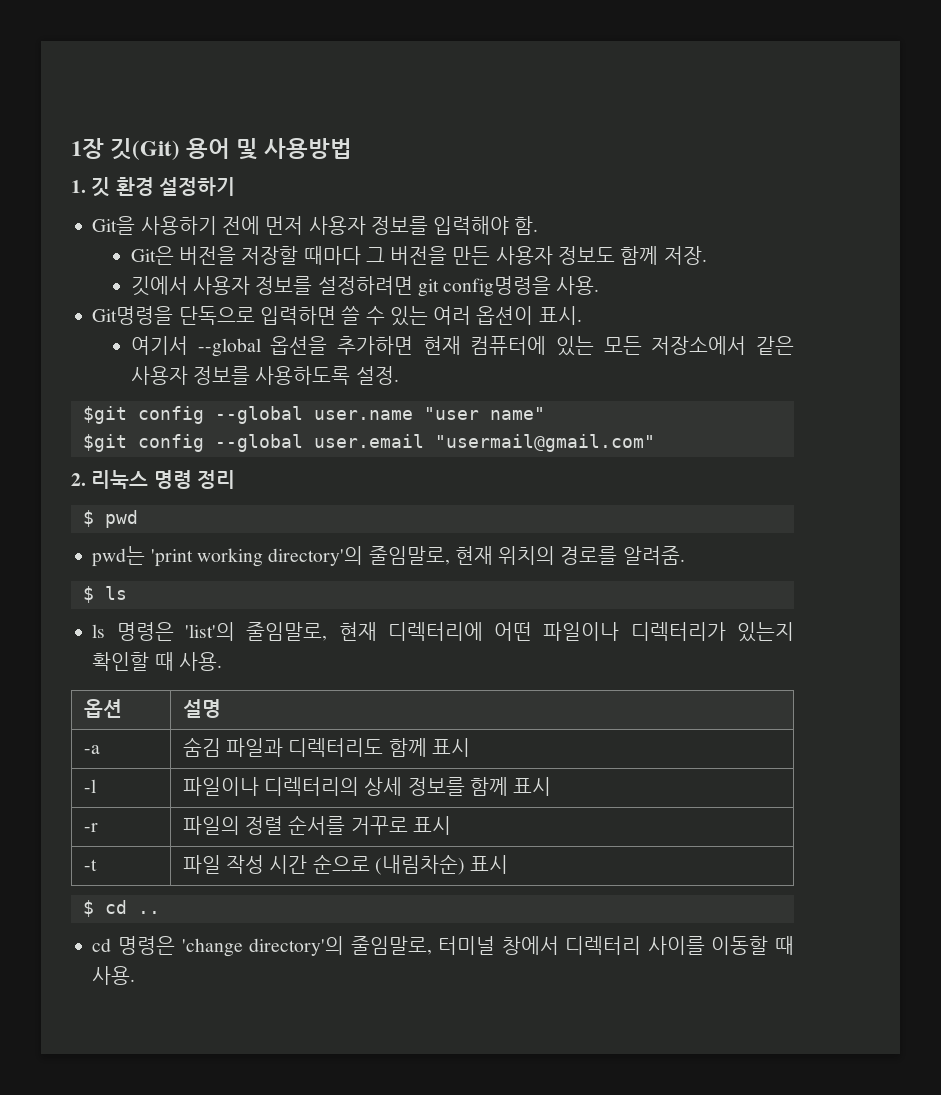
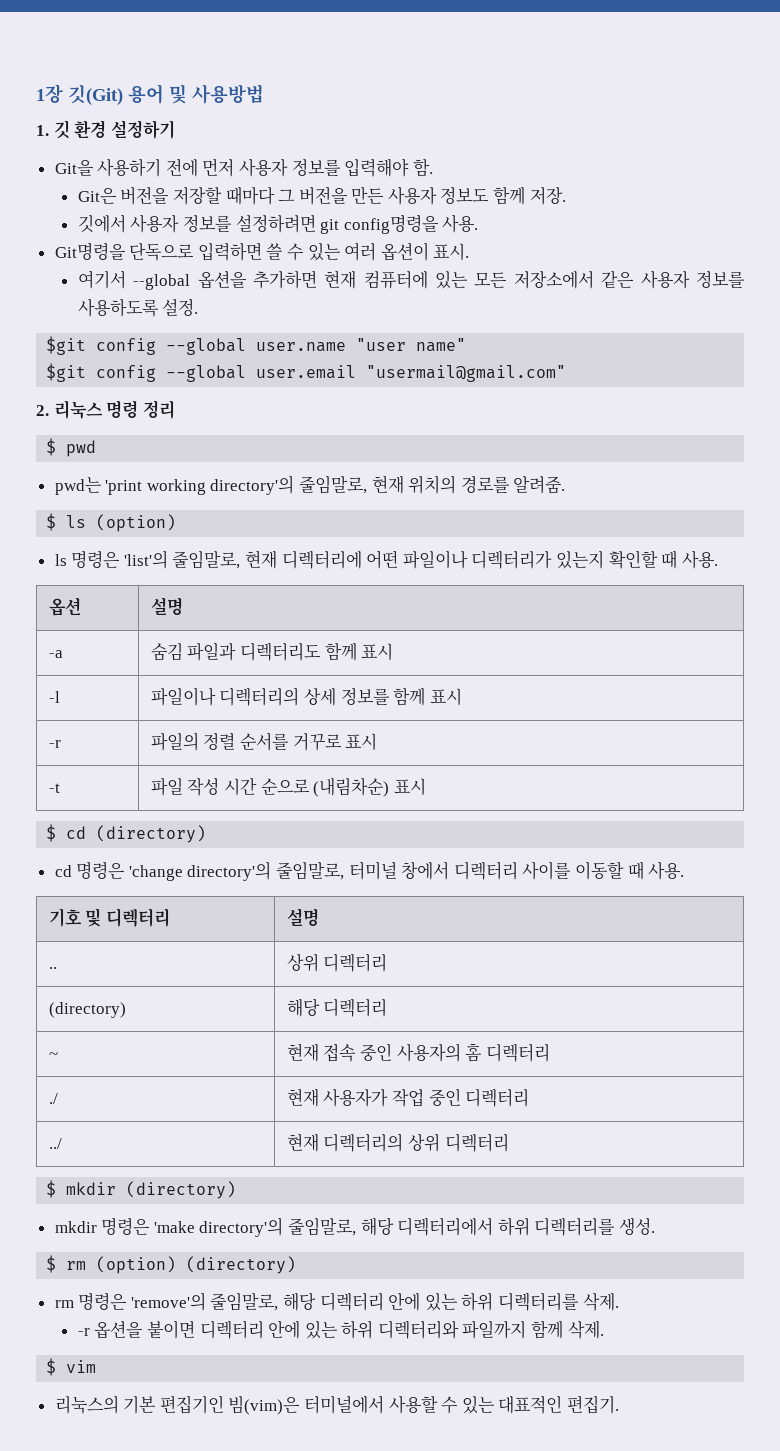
(127, 593) none -> [96,514,177,532] (option)
[137,911,160,914] .. -> [96,825,207,843] (directory)
(136, 975) none -> [48,908,171,927] [286,908,319,926] [48,967,57,969] [286,953,388,972] [48,1002,126,1018] [286,998,388,1017] [48,1052,58,1059] [286,1043,550,1062] [48,1093,58,1104] [286,1088,530,1107] [48,1138,62,1149] [286,1133,509,1152] [46,1180,237,1199] [54,1217,656,1237] [46,1255,297,1274] [54,1292,619,1311] [77,1320,604,1339] [46,1358,97,1376] [54,1395,620,1415] // 기호 및 디렉터리 | 설명 // .. | 상위 디렉터리 // (directory) | 해당 디렉터리 // ~ | 현재 접속 중인 사용자의 홈 디렉터리 // ./ | 현재 사용자가 작업 중인 디렉터리 // ../ | 현재 디렉터리의 상위 디렉터리 // $ mkdir (directory) // mkdir 명령은 'make directory'의 줄임말로, 해당 디렉터리에서 하위 디렉터리를 생성. // $ rm (option) (directory) // rm 명령은 'remove'의 줄임말로, 해당 디렉터리 안에 있는 하위 디렉터리를 삭제. // -r 옵션을 붙이면 디렉터리 안에 있는 하위 디렉터리와 파일까지 함께 삭제. // $ vim // 리눅스의 기본 편집기인 빔(vim)은 터미널에서 사용할 수 있는 대표적인 편집기.

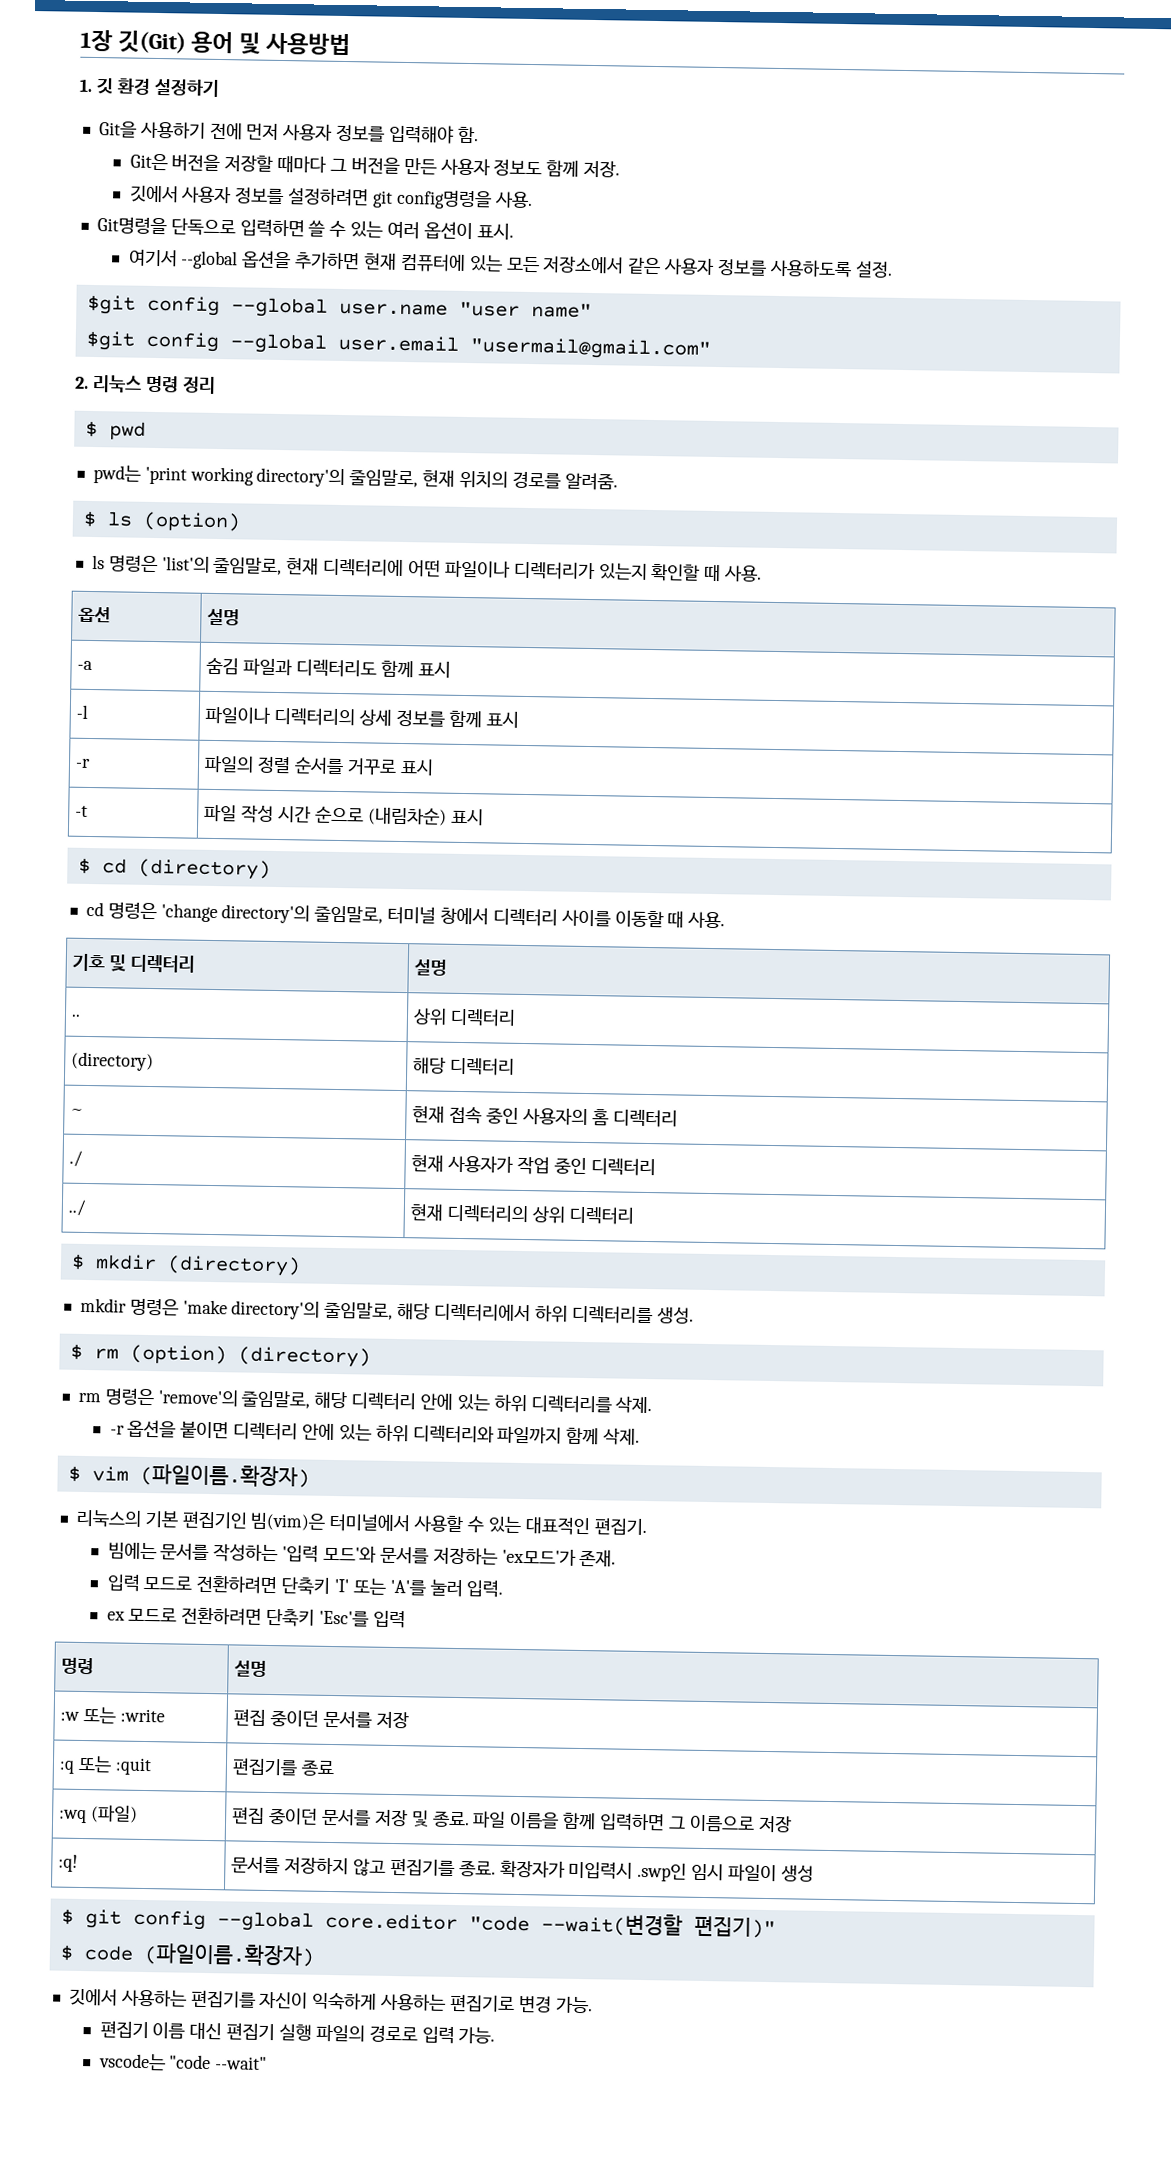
(97, 1366) none -> [139,1463,310,1488] (파일이름.확장자)
(620, 1404) none -> [107,1542,617,1567] [106,1574,504,1598] [106,1606,406,1629] [61,1657,95,1675] [234,1660,268,1677] [60,1707,165,1724] [233,1708,409,1729] [59,1755,152,1776] [232,1757,336,1777] [59,1805,139,1824] [232,1806,792,1833] [58,1854,79,1872] [231,1856,814,1883] [60,1908,776,1939] [59,1943,315,1967] [68,1988,593,2014] [99,2020,496,2045] [98,2053,268,2071] // 빔에는 문서를 작성하는 '입력 모드'와 문서를 저장하는 'ex모드'가 존재. // 입력 모드로 전환하려면 단축키 'I' 또는 'A'를 눌러 입력. // ex 모드로 전환하려면 단축키 'Esc'를 입력 // 명령 | 설명 // :w 또는 :write | 편집 중이던 문서를 저장 // :q 또는 :quit | 편집기를 종료 // :wq (파일) | 편집 중이던 문서를 저장 및 종료. 파일 이름을 함께 입력하면 그 이름으로 저장 // :q! | 문서를 저장하지 않고 편집기를 종료. 확장자가 미입력시 .swp인 임시 파일이 생성 // $ git config --global core.editor "code --wait(변경할 편집기)" // $ code (파일이름.확장자) // 깃에서 사용하는 편집기를 자신이 익숙하게 사용하는 편집기로 변경 가능. // 편집기 이름 대신 편집기 실행 파일의 경로로 입력 가능. // vscode는 "code --wait"

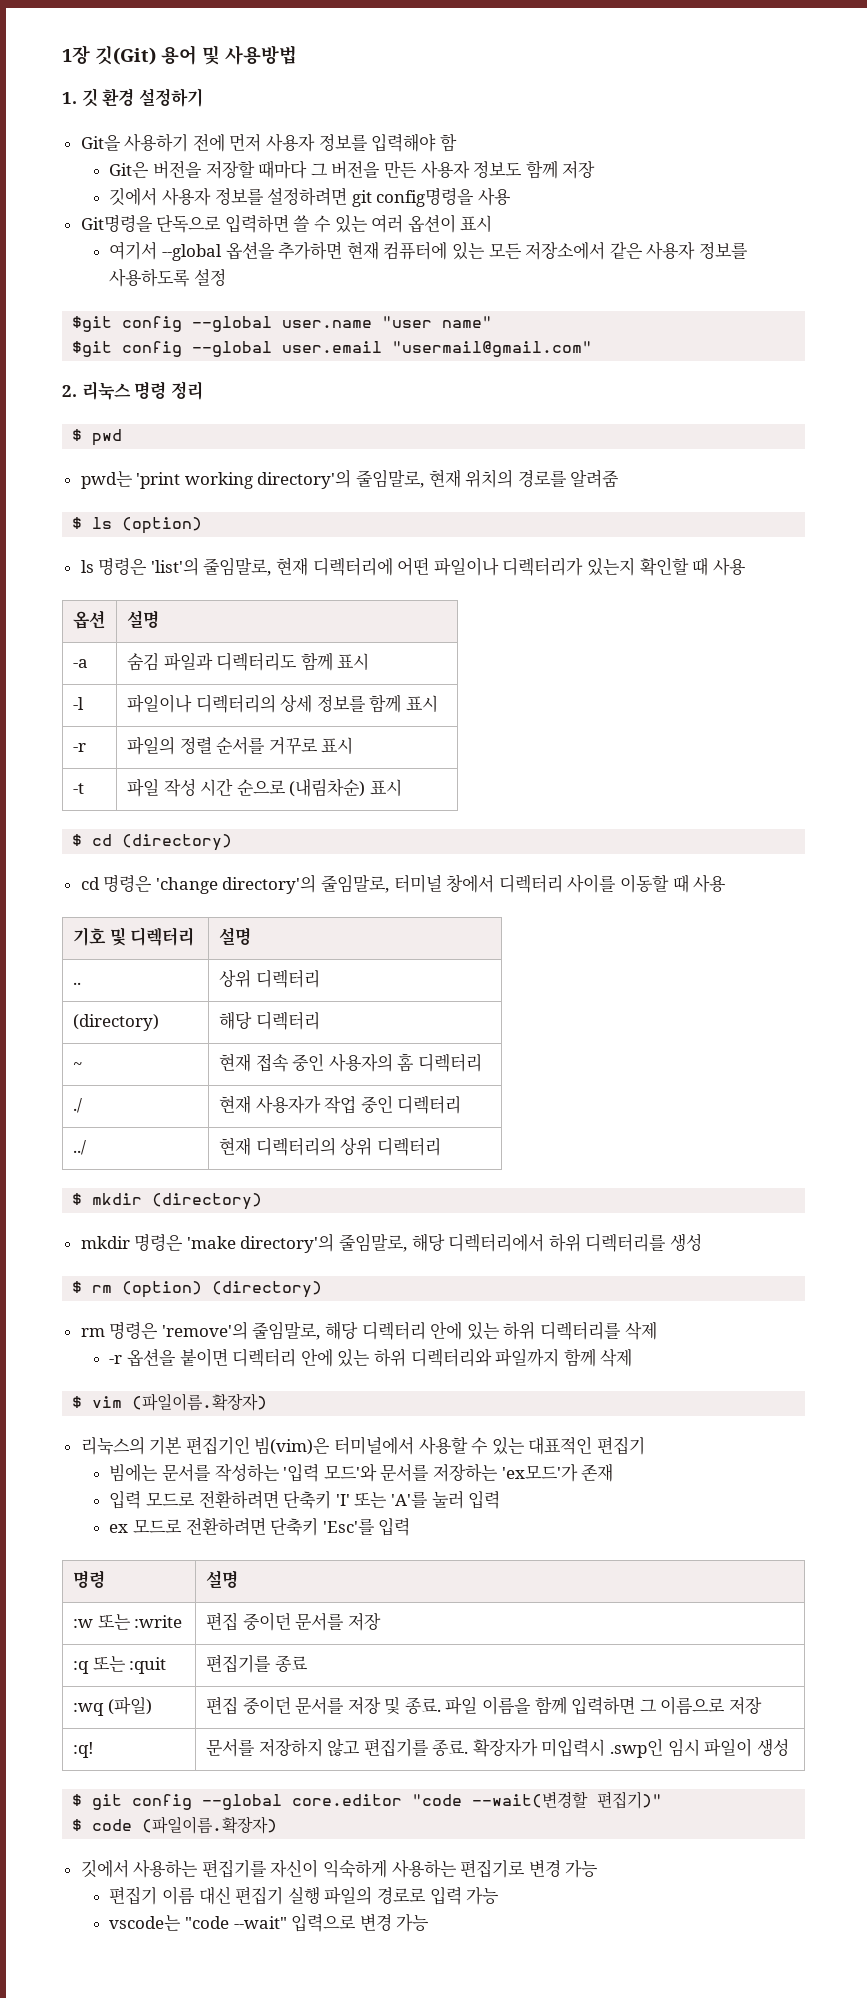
[457,126,479,144] 함. -> [439,133,457,152] 함
[583,160,621,178] 저장. -> [562,161,596,179] 저장
[493,191,533,209] 사용. -> [478,187,512,206] 사용
[476,223,514,240] 표시. -> [460,215,493,232] 표시
[854,260,893,278] 설정. -> [194,268,227,286] 설정
[564,472,618,491] 알려줌. -> [570,470,620,488] 알려줌
[724,565,763,582] 사용. -> [712,557,746,576] 사용
[687,911,726,929] 사용. -> [693,874,727,893] 사용
[656,1307,694,1324] 생성. -> [670,1233,703,1251] 생성
[615,1396,653,1414] 삭제. -> [624,1321,657,1340] 삭제
[603,1428,641,1445] 삭제. -> [600,1348,633,1367] 삭제
[593,1517,647,1536] 편집기. -> [597,1436,646,1455] 편집기
[579,1548,617,1567] 존재. -> [581,1463,614,1482] 존재
[466,1580,504,1598] 입력. -> [468,1490,501,1509] 입력
[555,1996,593,2014] 가능. -> [565,1860,599,1878] 가능
[458,2027,496,2044] 가능. -> [466,1887,500,1905] 가능
(268, 2063) none -> [291,1913,430,1932] 입력으로 변경 가능

